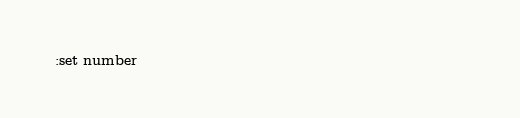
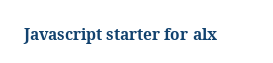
[55,55,137,65] :set number -> [23,28,217,44] Javascript starter for alx

